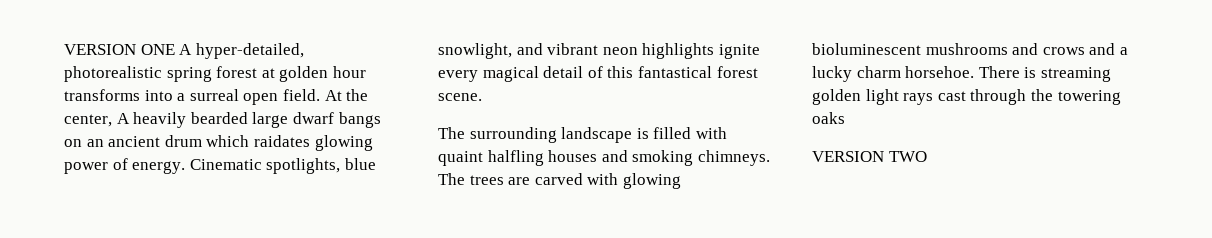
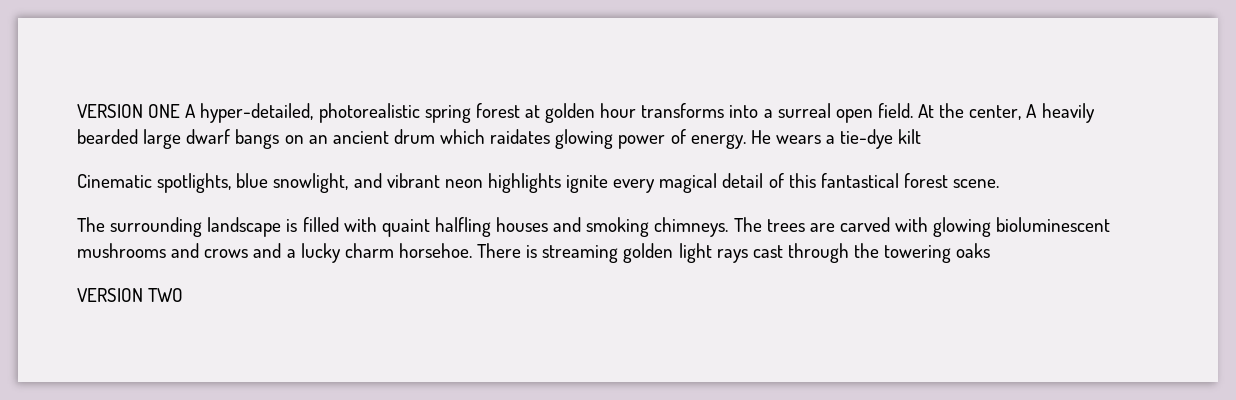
(186, 167) none -> [750,129,922,149] He wears a tie-dye kilt //

